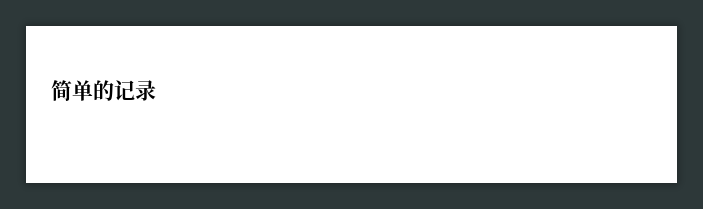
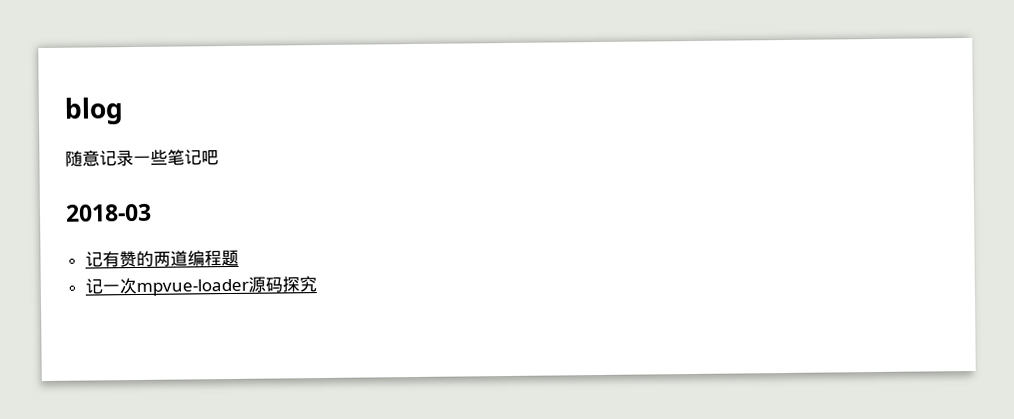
[51,80,156,101] 简单的记录 -> [64,97,124,125] [65,149,219,167] [65,203,152,222] [84,249,239,268] [84,276,317,297] blog // 随意记录一些笔记吧 // 2018-03 // 记有赞的两道编程题 // 记一次mpvue-loader源码探究

